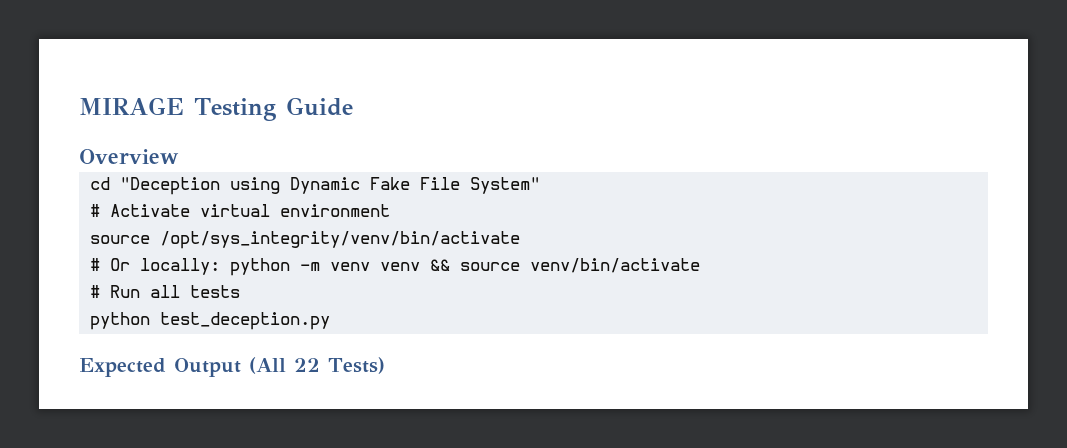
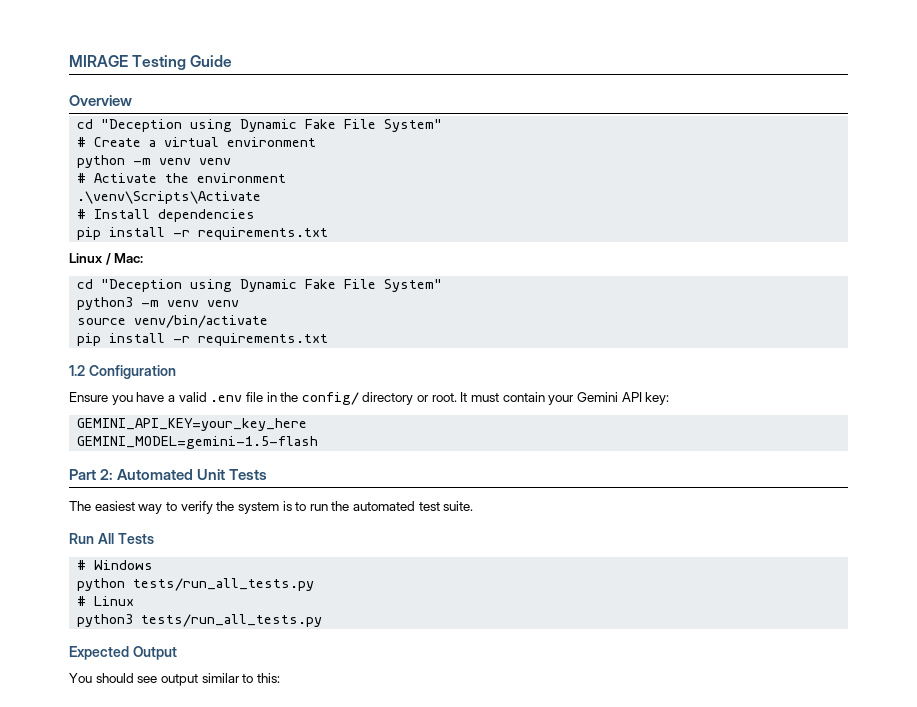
[110,204,191,217] Activate -> [94,137,157,147] Create a
[90,231,521,249] [90,258,221,275] source /opt/sys_integrity/venv/bin/activate // # Or locally: -> (317, 142) none
[430,258,701,273] [90,285,241,298] [90,312,331,330] [79,357,385,377] && source venv/bin/activate // # Run all tests // python test_deception.py // Expected Output (All 22 Tests) -> [77,173,287,183] [77,191,262,204] [77,209,256,222] [77,227,329,240] [69,253,144,265] [77,279,443,292] [77,297,240,310] [77,315,269,328] [77,333,329,346] [69,365,176,379] [69,392,670,405] [77,418,308,431] [77,436,319,449] [69,469,268,480] [69,501,474,514] [69,533,154,544] [77,560,154,570] [77,578,315,591] [77,596,135,606] [77,614,323,627] [69,646,177,660] [69,673,280,686] // # Activate the environment // .\venv\Scripts\Activate // # Install dependencies // pip install -r requirements.txt // Linux / Mac: // cd "Deception using Dynamic Fake File System" // python3 -m venv venv // source venv/bin/activate // pip install -r requirements.txt // 1.2 Configuration // Ensure you have a valid .env file in the config/ directory or root. It must contain your Gemini API key: // GEMINI_API_KEY=your_key_here // GEMINI_MODEL=gemini-1.5-flash // Part 2: Automated Unit Tests // The easiest way to verify the system is to run the automated test suite. // Run All Tests // # Windows // python tests/run_all_tests.py // # Linux // python3 tests/run_all_tests.py // Expected Output // You should see output similar to this:

